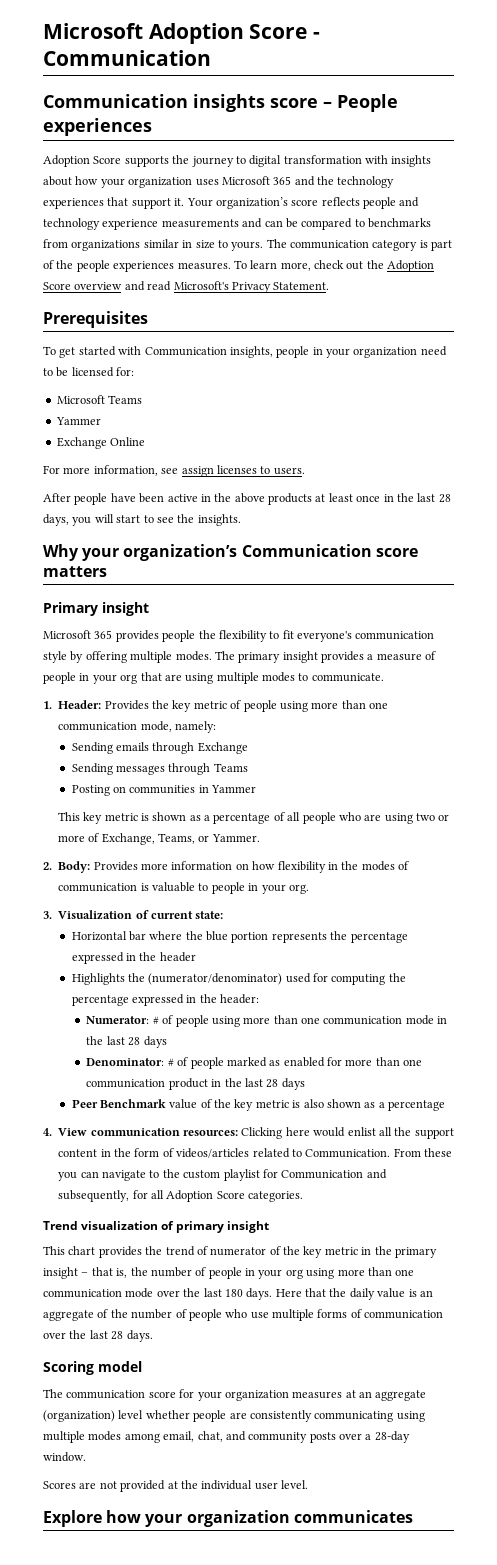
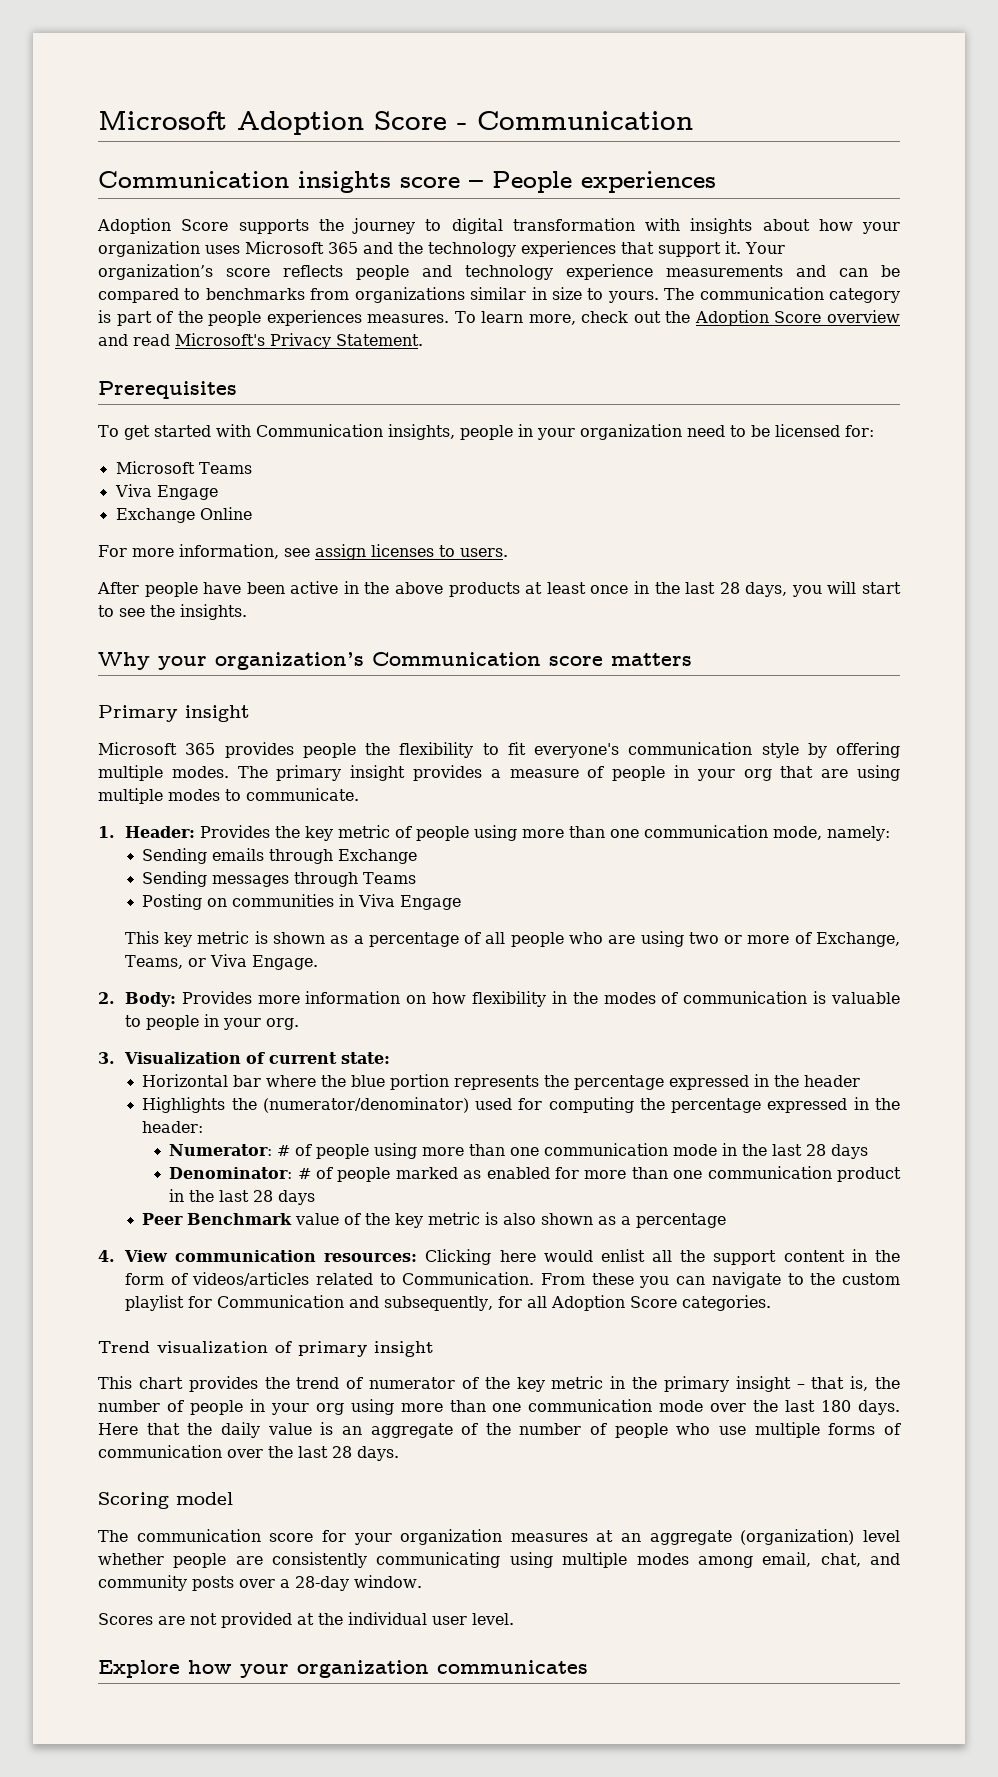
[55,417,101,425] Yammer -> [114,484,218,500] Viva Engage
[211,785,257,793] Yammer -> [358,894,462,910] Viva Engage
[211,834,260,842] Yammer. -> [209,954,318,970] Viva Engage.

